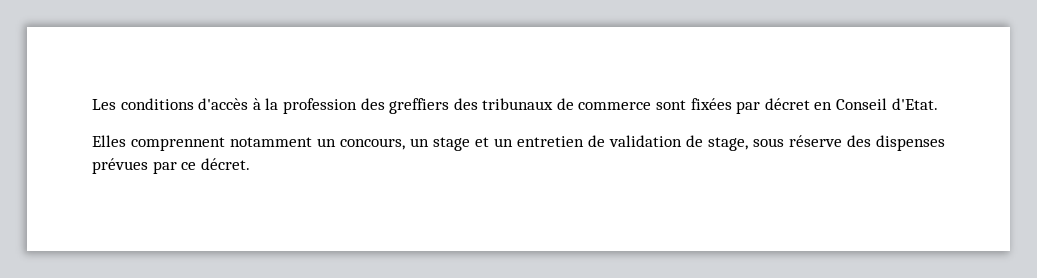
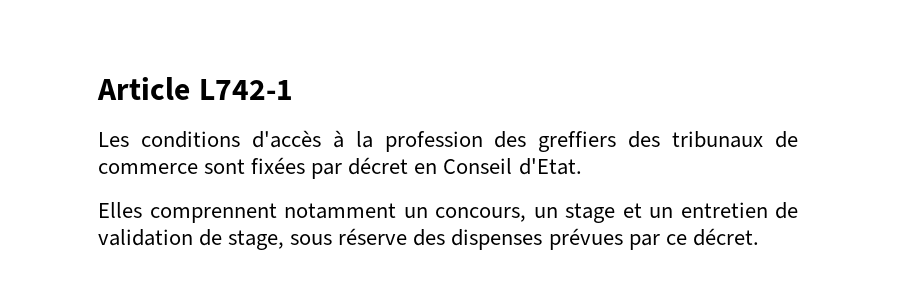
(92, 104) none -> [97,77,293,100] Article L742-1 //

